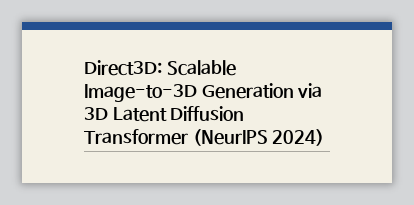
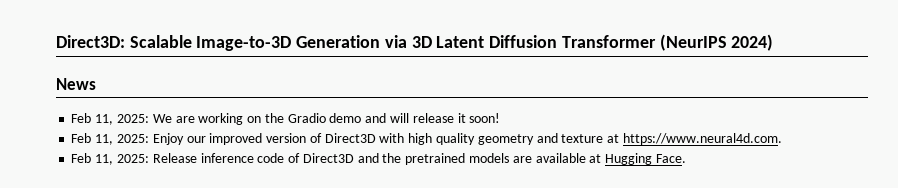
(325, 137) none -> [56,78,96,90] [71,113,501,125] [71,133,782,145] [71,153,686,165] // News // Feb 11, 2025: We are working on the Gradio demo and will release it soon! // Feb 11, 2025: Enjoy our improved version of Direct3D with high quality geometry and texture at https://www.neural4d.com. // Feb 11, 2025: Release inference code of Direct3D and the pretrained models are available at Hugging Face.

